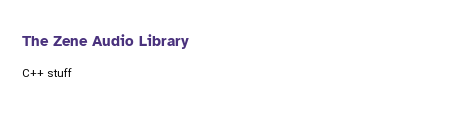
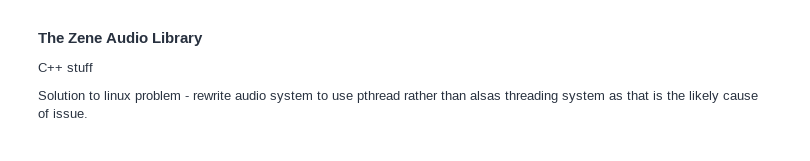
(73, 72) none -> [38,91,758,103] [38,109,88,118] // Solution to linux problem - rewrite audio system to use pthread rather than alsas threading system as that is the likely cause of issue.

